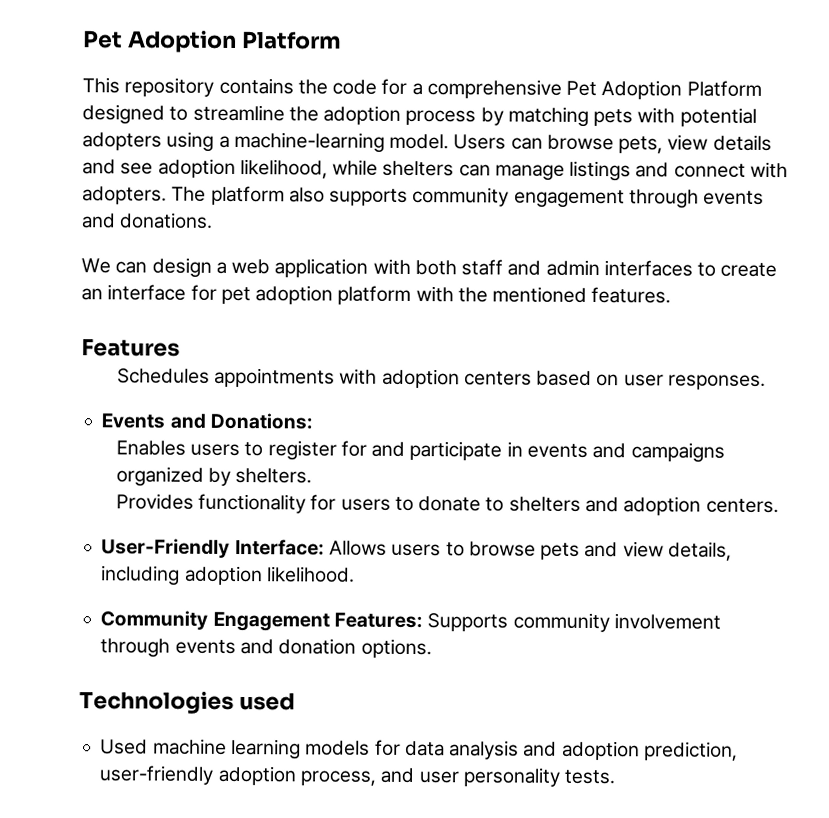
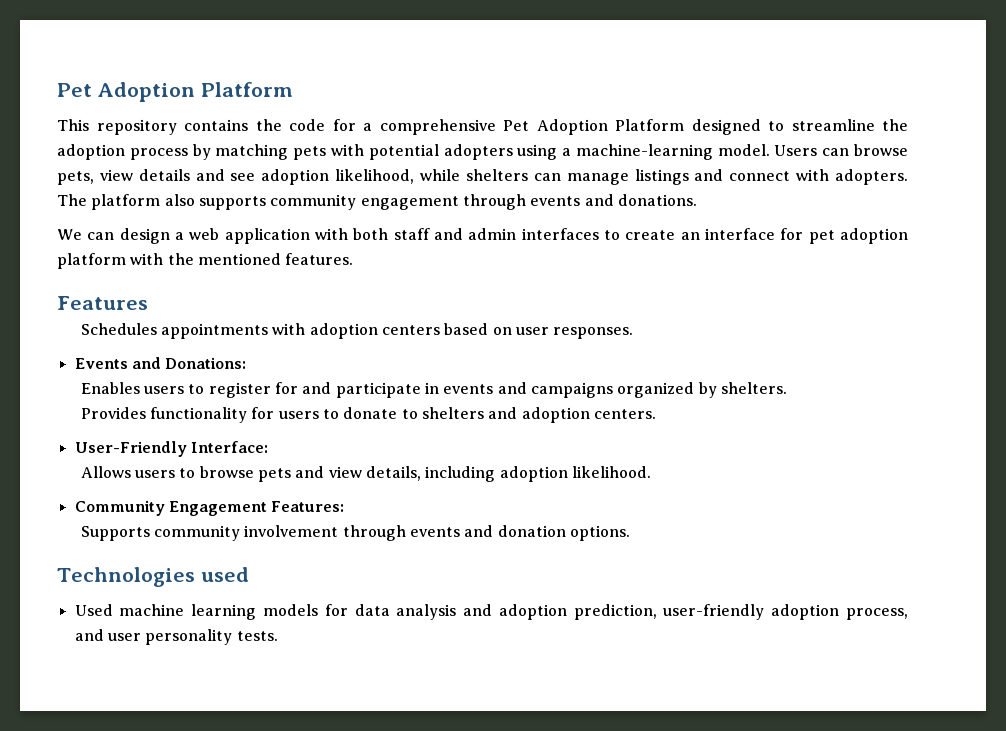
(325, 547) none -> (268, 447) //
(423, 620) none -> (345, 506) //

